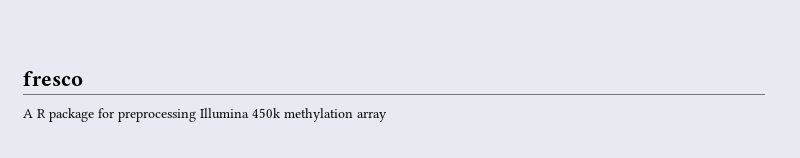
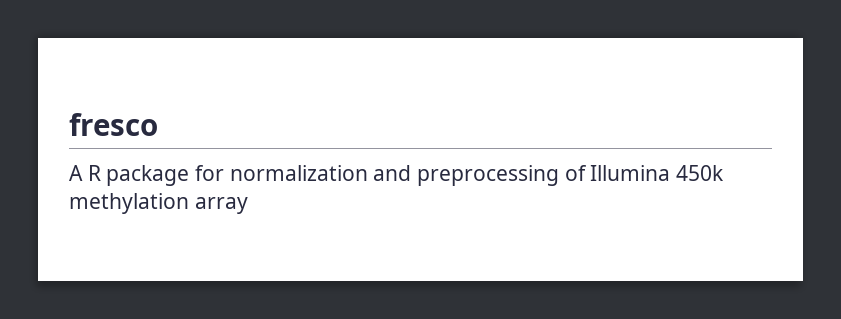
[118,109,196,122] preprocessing -> [229,165,587,186] normalization and preprocessing of

